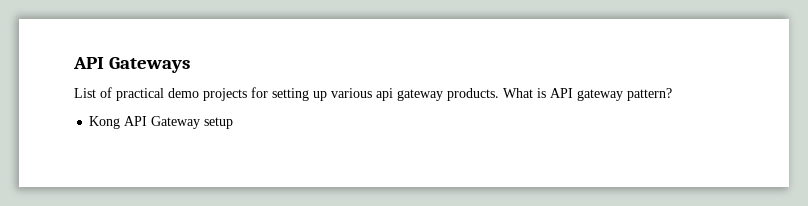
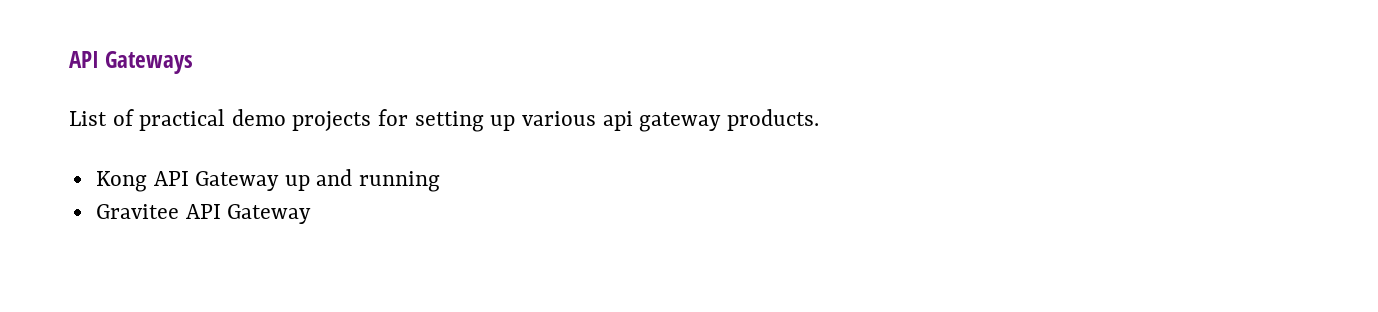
[503,88,672,101] [89,116,234,129] What is API gateway pattern? // Kong API Gateway setup -> [95,169,441,192] [95,204,312,224] // Kong API Gateway up and running // Gravitee API Gateway

